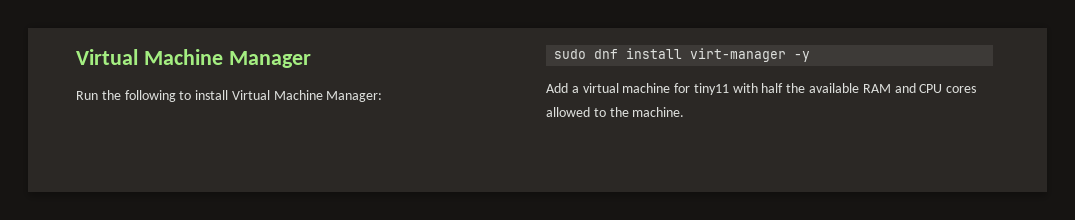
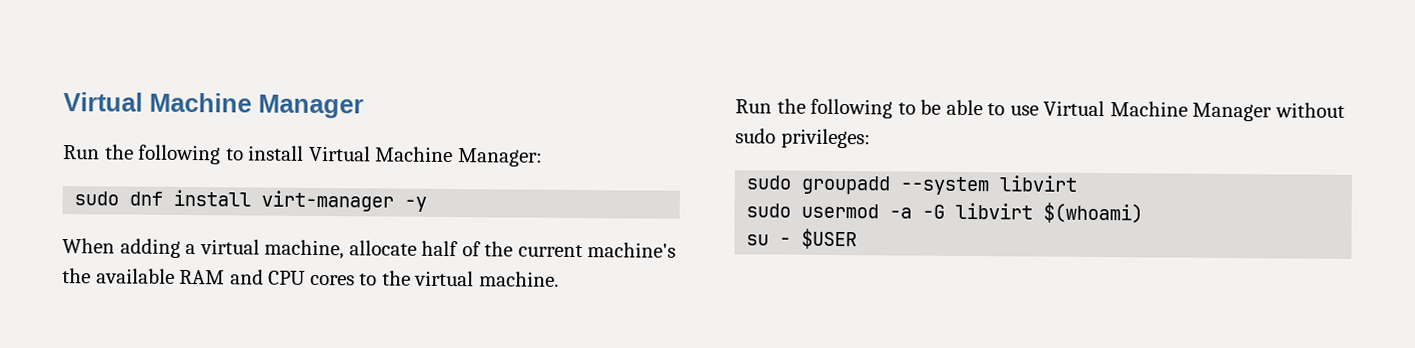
[546,83,784,95] Add a virtual machine for tiny11 with half -> [62,238,677,260] When adding a virtual machine, allocate half of the current machine's
[546,107,590,117] allowed -> (355, 280) none
(629, 112) none -> [414,270,475,287] virtual
(685, 112) none -> [735,98,1345,122] [735,128,871,149] [746,175,1078,196] [746,202,1144,224] [746,228,858,250] // Run the following to be able to use Virtual Machine Manager without sudo privileges: // sudo groupadd --system libvirt // sudo usermod -a -G libvirt $(whoami) // su - $USER

